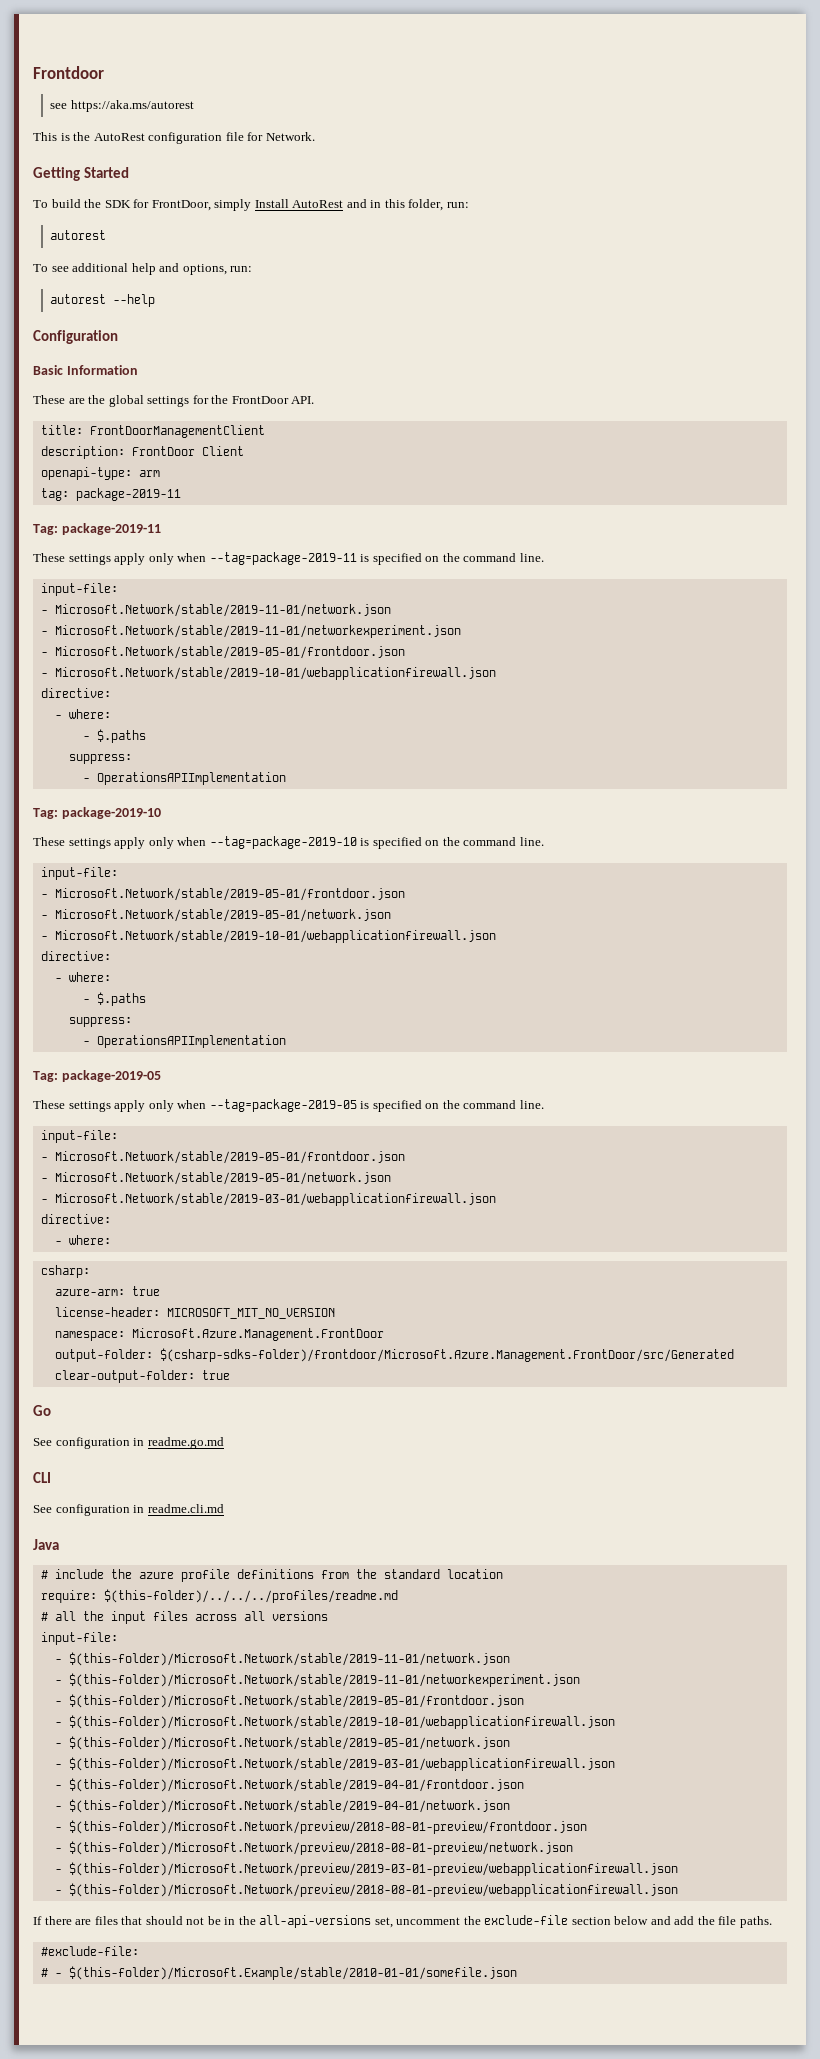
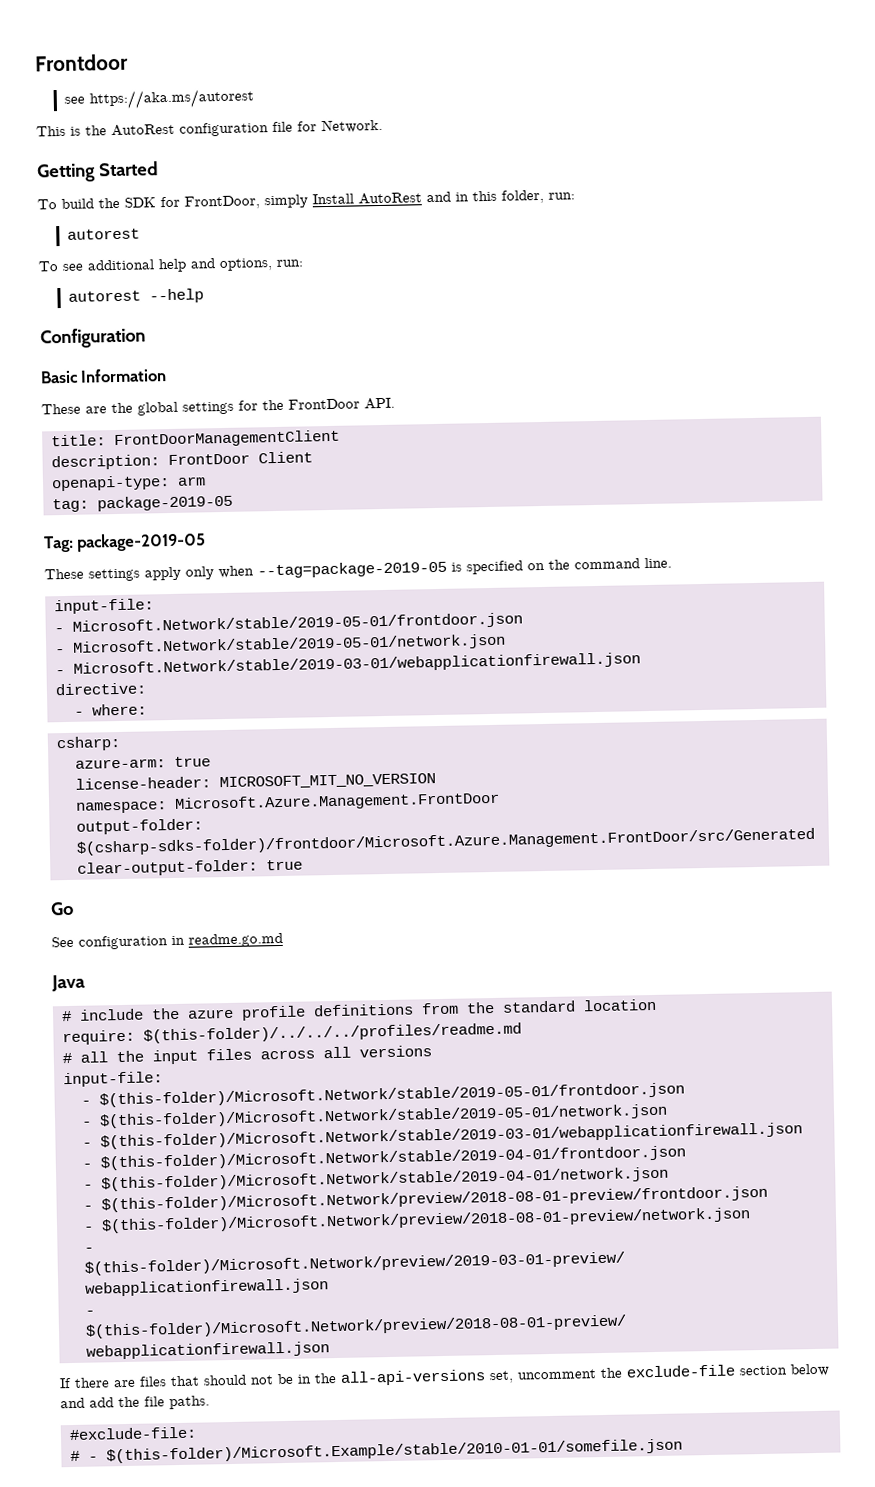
[75,488,181,501] [33,523,161,535] [33,552,544,565] [40,583,118,596] [40,604,391,617] [40,625,461,638] [40,646,405,659] [40,667,496,680] [40,688,111,698] [54,709,111,719] [82,729,146,743] [68,754,132,764] [82,772,286,785] [33,807,161,819] [33,836,544,849] [40,867,118,880] [40,888,405,901] [40,909,391,922] [40,930,496,943] [40,951,111,961] [54,972,111,982] [82,992,146,1006] [68,1017,132,1027] [82,1035,286,1048] package-2019-11 // Tag: package-2019-11 // These settings apply only when --tag=package-2019-11 is specified on the command line. // input-file: // - Microsoft.Network/stable/2019-11-01/network.json // - Microsoft.Network/stable/2019-11-01/networkexperiment.json // - Microsoft.Network/stable/2019-05-01/frontdoor.json // - Microsoft.Network/stable/2019-10-01/webapplicationfirewall.json // directive: // - where: // - $.paths // suppress: // - OperationsAPIImplementation // Tag: package-2019-10 // These settings apply only when --tag=package-2019-10 is specified on the command line. // input-file: // - Microsoft.Network/stable/2019-05-01/frontdoor.json // - Microsoft.Network/stable/2019-05-01/network.json // - Microsoft.Network/stable/2019-10-01/webapplicationfirewall.json // directive: // - where: // - $.paths // suppress: // - OperationsAPIImplementation -> [97,494,233,512] package-2019-05
[33,1472,51,1483] [33,1504,224,1516] // CLI // See configuration in readme.cli.md -> (283, 940) none
[54,1652,510,1666] [54,1673,580,1687] // - $(this-folder)/Microsoft.Network/stable/2019-11-01/network.json // - $(this-folder)/Microsoft.Network/stable/2019-11-01/networkexperiment.json -> (163, 1079) none
[54,1715,615,1729] // - $(this-folder)/Microsoft.Network/stable/2019-10-01/webapplicationfirewall.json -> (685, 1095) none

